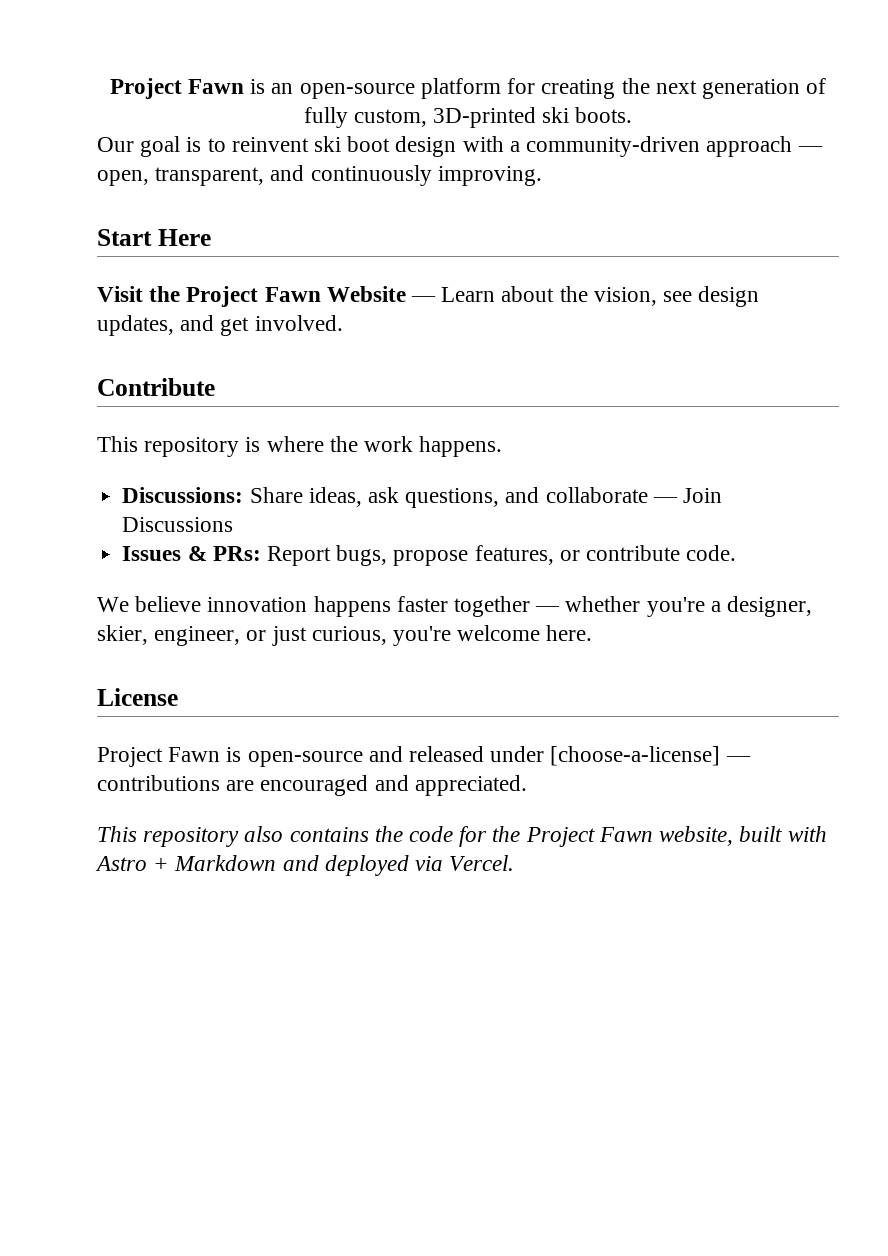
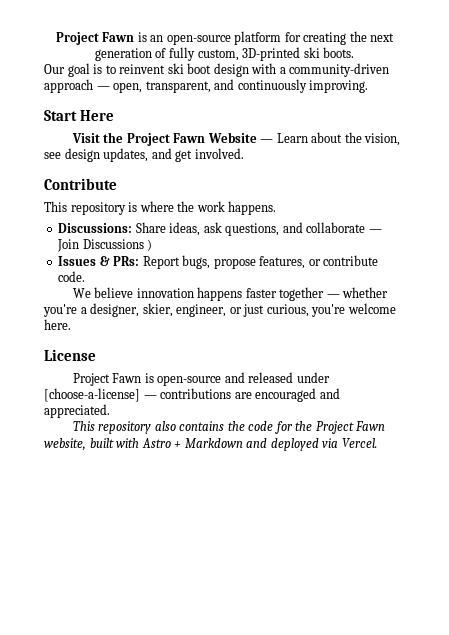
(234, 524) none -> [147,239,153,251] )

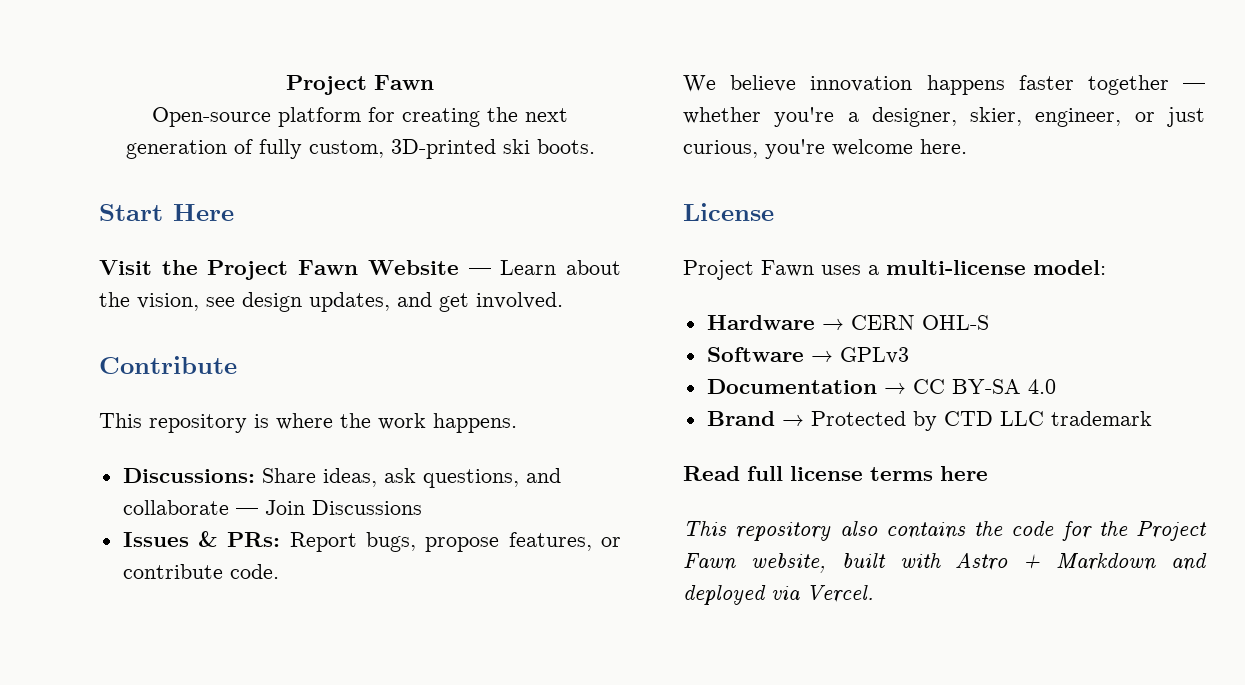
[55,32,231,45] Project Fawn is an open-source -> [286,75,434,95] [152,107,271,127] Project Fawn // Open-source
[44,63,390,77] [44,79,369,93] // Our goal is to reinvent ski boot design with a community-driven approach — open, transparent, and continuously improving. -> (595, 146) none
[147,239,153,251] ) -> (422, 507) none
[144,372,330,386] [44,388,340,402] [44,404,110,418] is open-source and released under [choose-a-license] — contributions are encouraged and appreciated. -> [821,260,1106,275] [706,315,989,330] [706,347,909,364] [706,379,1056,394] [706,411,1152,431] [683,466,988,481] uses a multi-license model: // Hardware → CERN OHL-S // Software → GPLv3 // Documentation → CC BY-SA 4.0 // Brand → Protected by CTD LLC trademark // Read full license terms here

